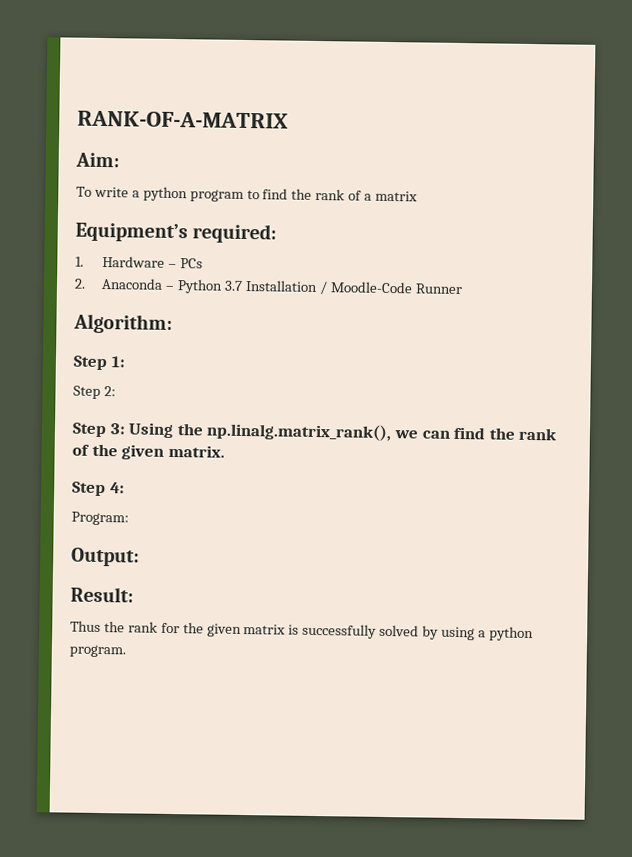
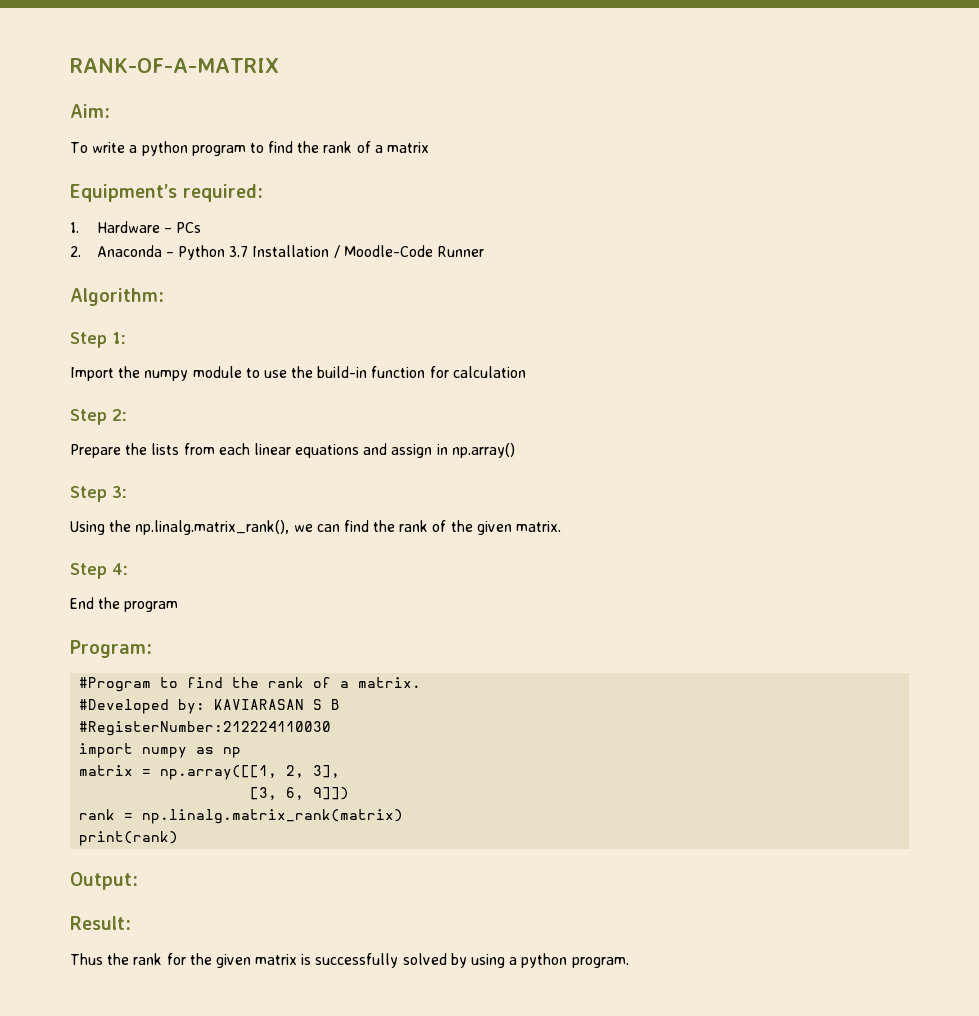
[73,385,116,399] Step 2: -> [70,366,526,381] [70,409,127,425] [70,443,515,458] Import the numpy module to use the build-in function for calculation // Step 2: // Prepare the lists from each linear equations and assign in np.array()
(126, 429) none -> (127, 492) //
[71,511,129,526] Program: -> [70,597,179,612] [70,640,152,658] [79,677,422,692] [79,699,341,714] [79,721,332,736] [79,743,242,758] [79,765,341,780] [250,787,350,800] [79,809,404,824] [79,831,179,846] End the program // Program: // #Program to find the rank of a matrix. // #Developed by: KAVIARASAN S B // #RegisterNumber:212224110030 // import numpy as np // matrix = np.array([[1, 2, 3], // [3, 6, 9]]) // rank = np.linalg.matrix_rank(matrix) // print(rank)

